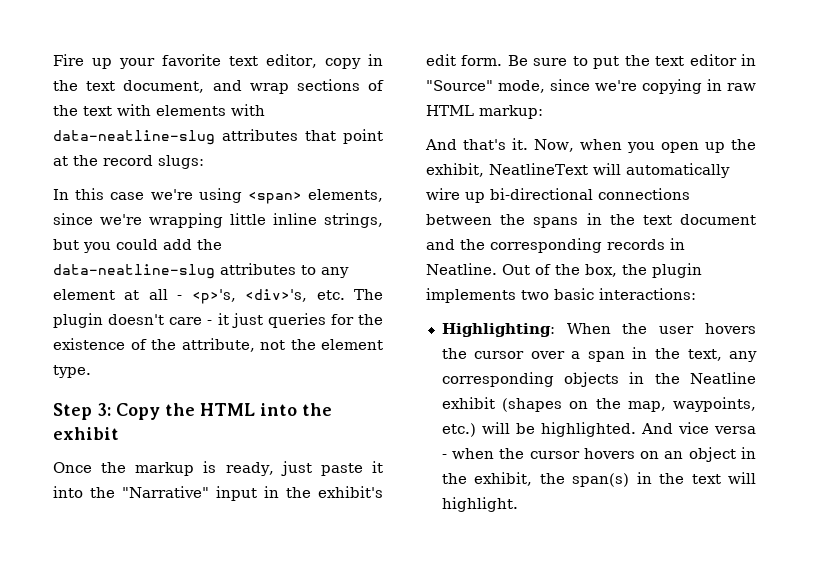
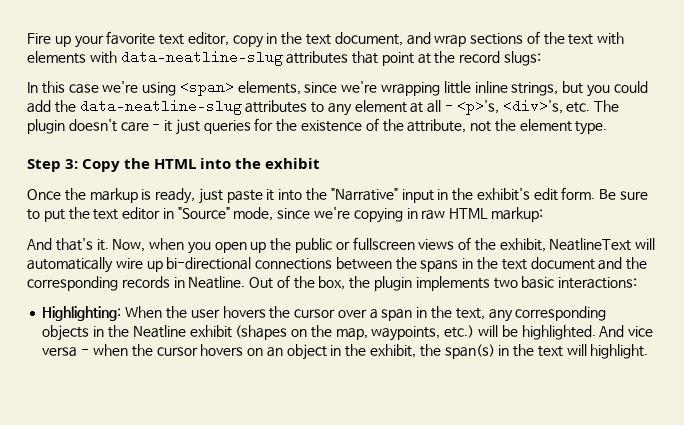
(756, 144) none -> [295,237,496,253] public or fullscreen views of the

